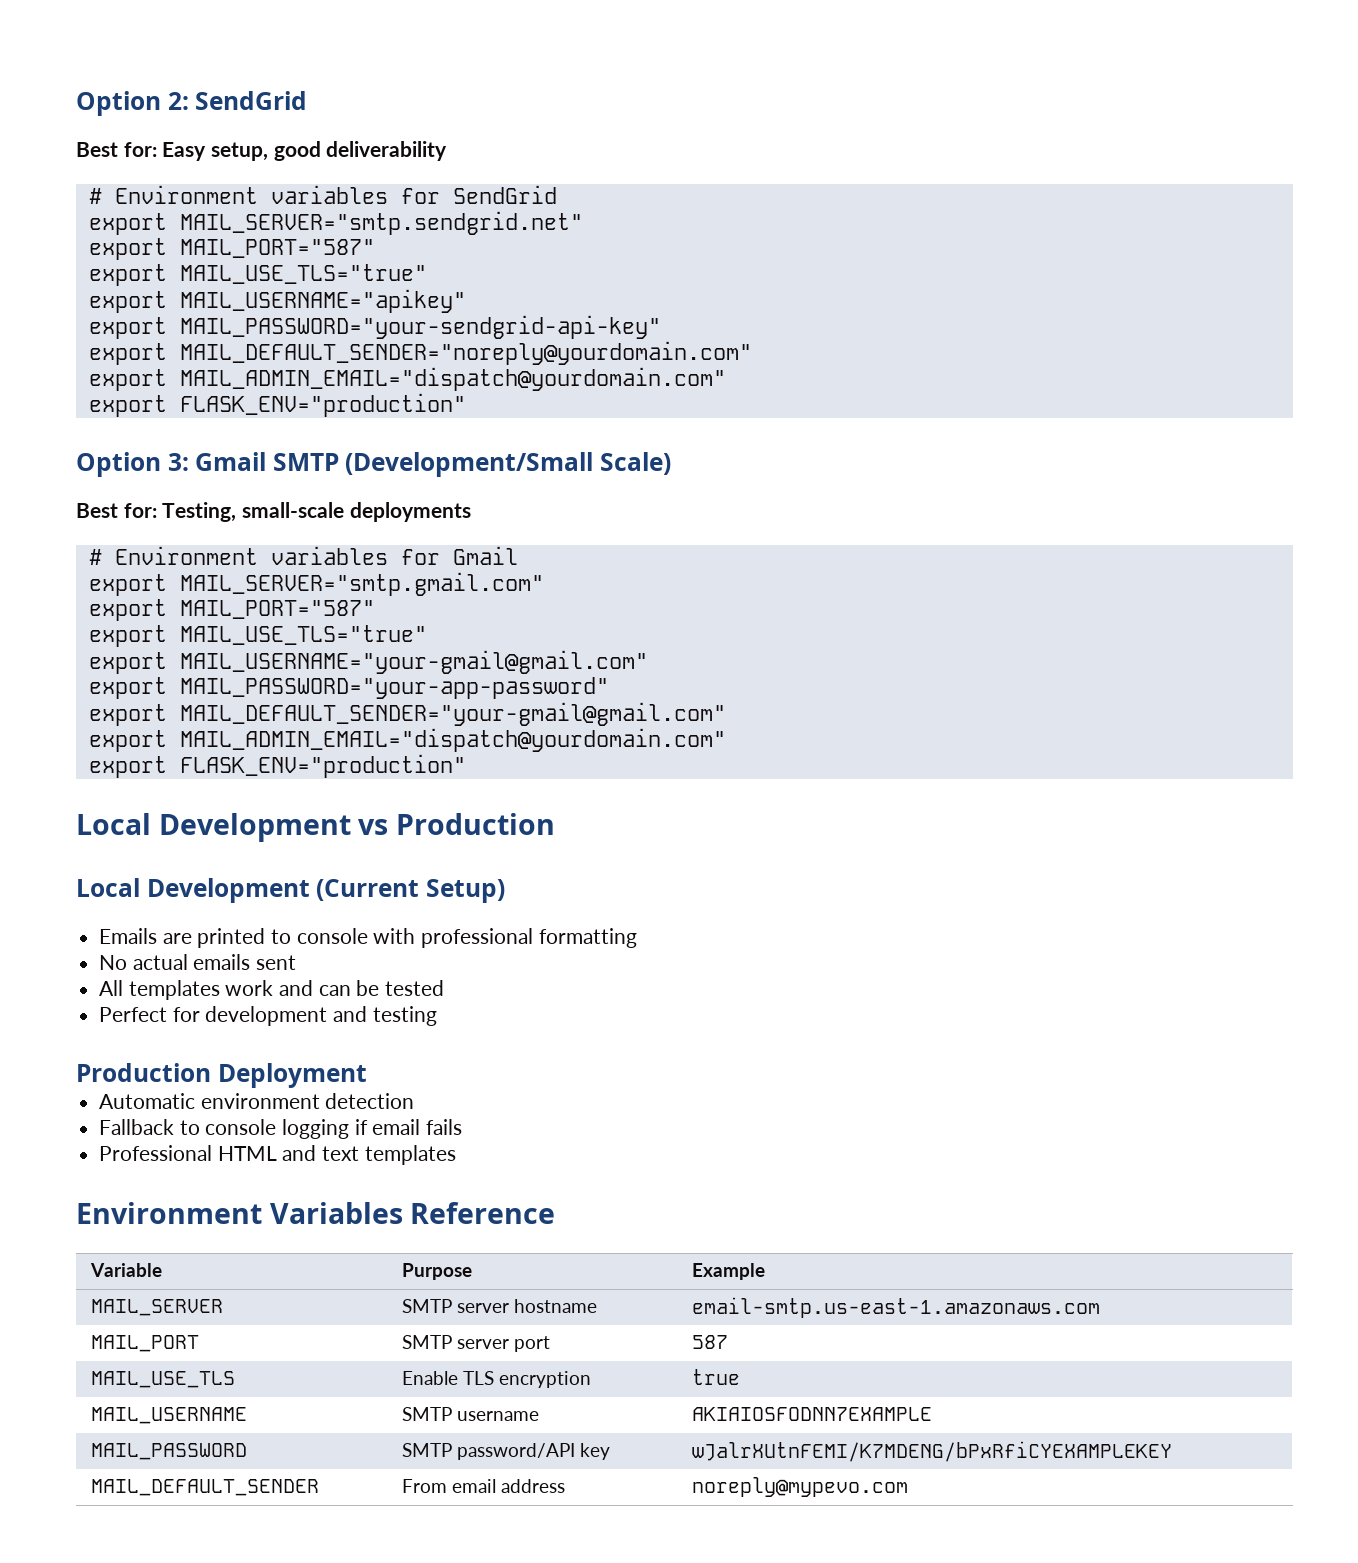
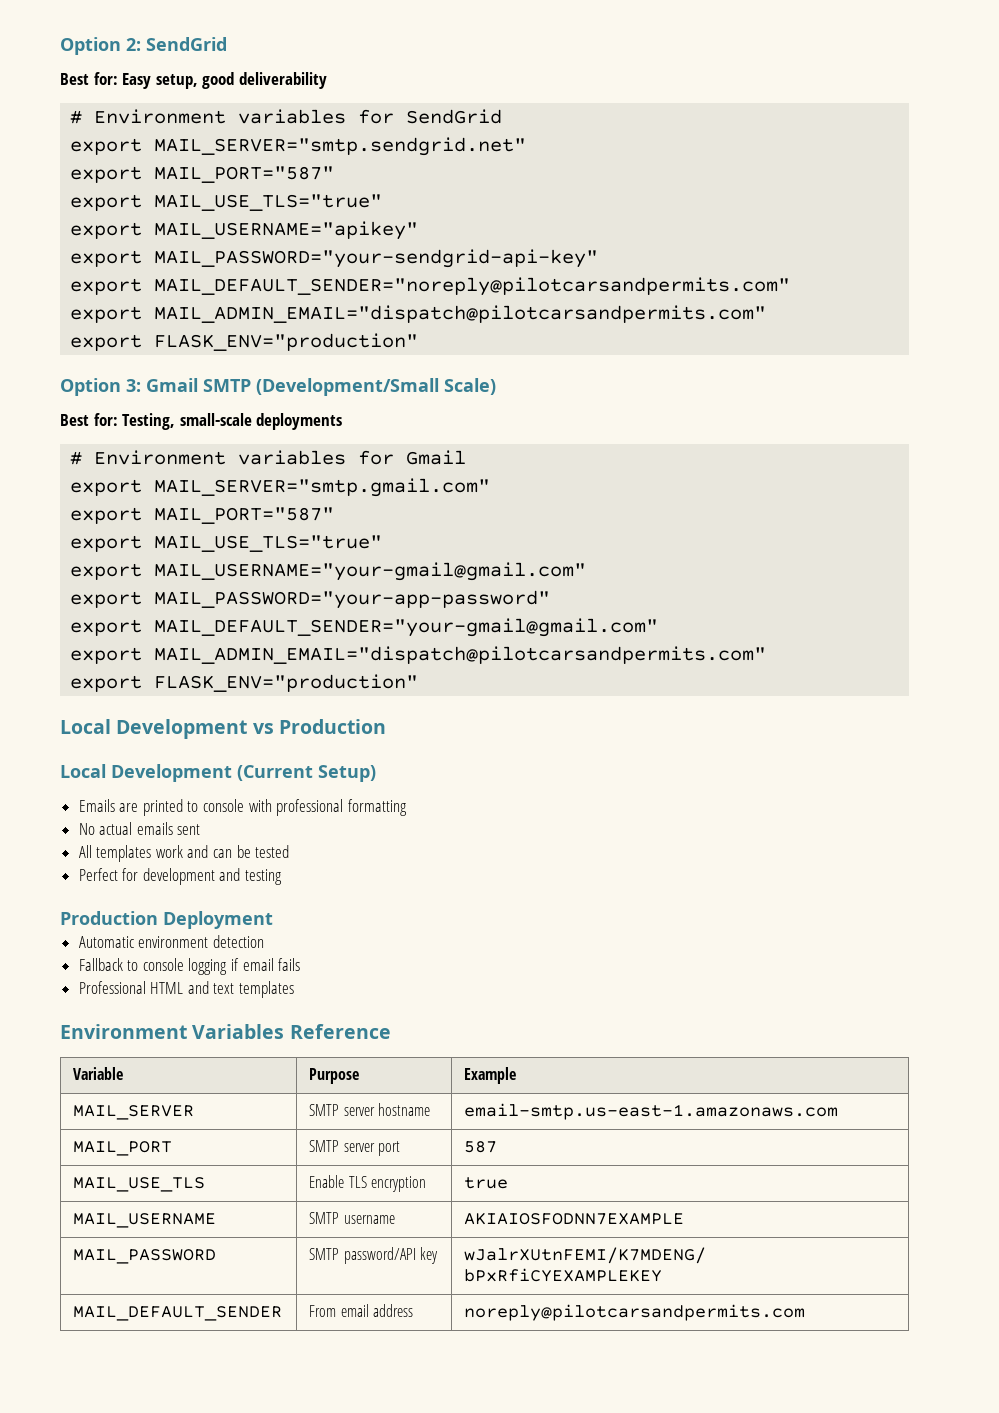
[179,341,752,365] [88,367,726,391] MAIL_DEFAULT_SENDER="noreply@yourdomain.com" // export MAIL_ADMIN_EMAIL="dispatch@yourdomain.com" -> [154,277,791,296] [70,305,767,323] MAIL_DEFAULT_SENDER="noreply@pilotcarsandpermits.com" // export MAIL_ADMIN_EMAIL="dispatch@pilotcarsandpermits.com"
[179,728,726,752] MAIL_ADMIN_EMAIL="dispatch@yourdomain.com" -> [154,646,767,664] MAIL_ADMIN_EMAIL="dispatch@pilotcarsandpermits.com"
[691,1477,908,1497] noreply@mypevo.com -> [464,1304,806,1321] noreply@pilotcarsandpermits.com

